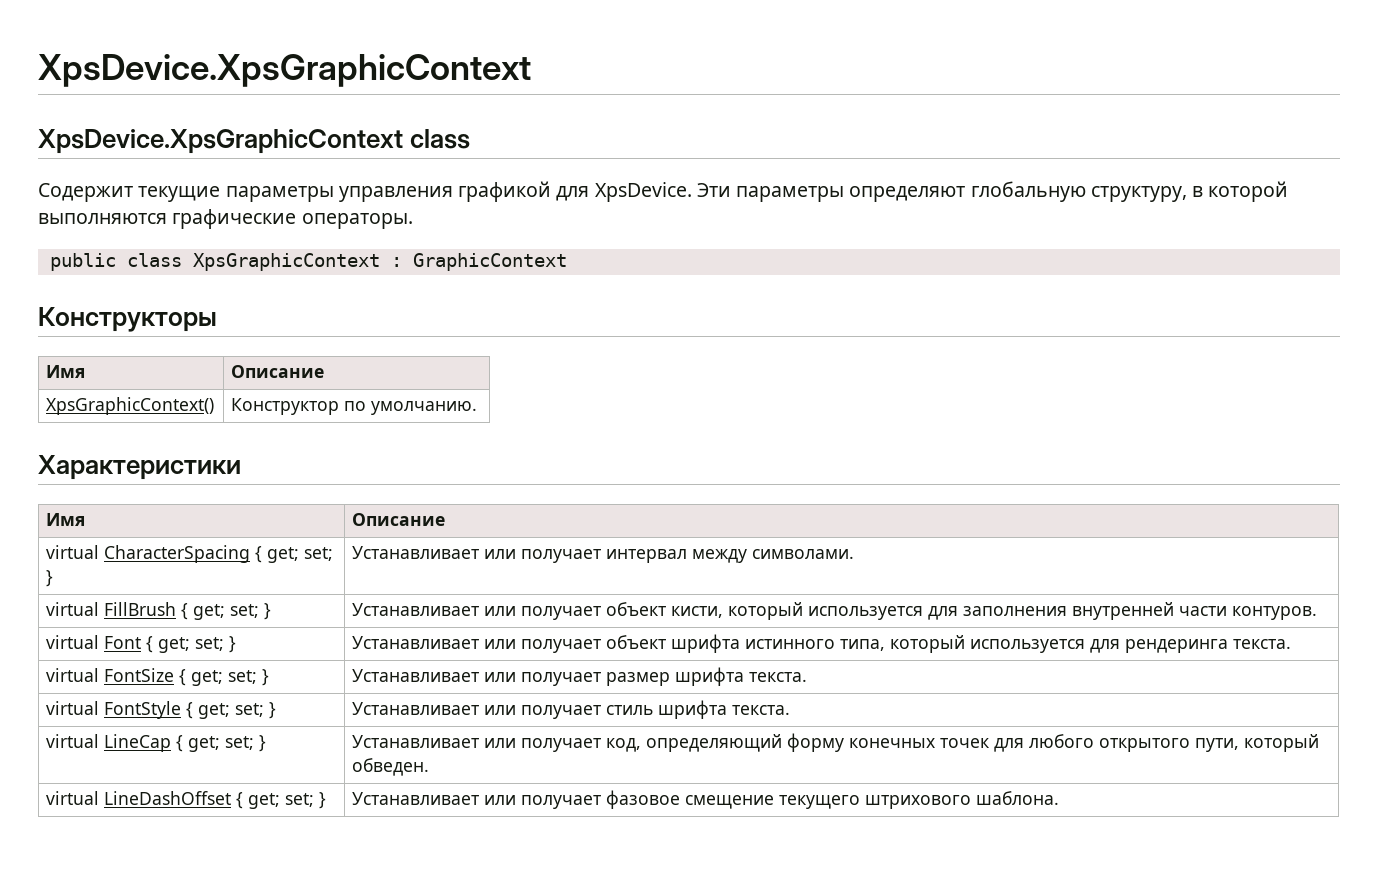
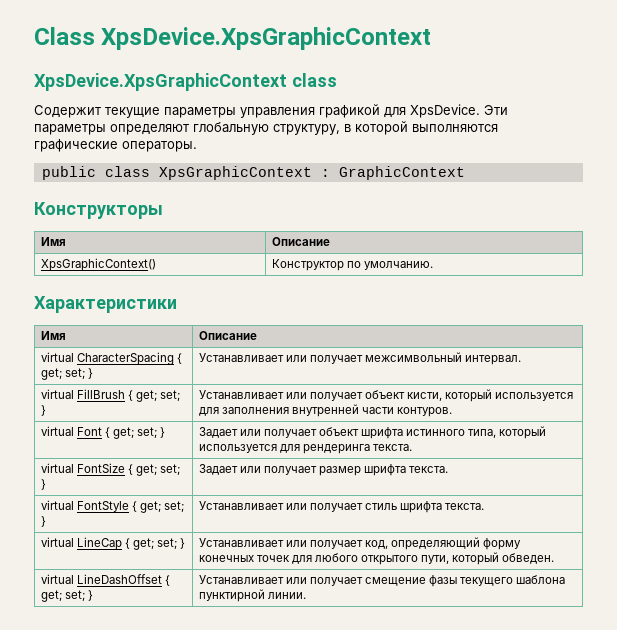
(38, 70) none -> [34,27,95,45] Class
[606,549,855,563] интервал между символами. -> [364,352,522,365] межсимвольный интервал.
[352,636,480,649] Устанавливает -> [198,427,238,438] Задает
[352,669,480,682] Устанавливает -> [198,464,238,475] Задает
[606,790,1060,809] фазовое смещение текущего штрихового шаблона. -> [364,575,566,587] [198,589,306,602] смещение фазы текущего шаблона пунктирной линии.

